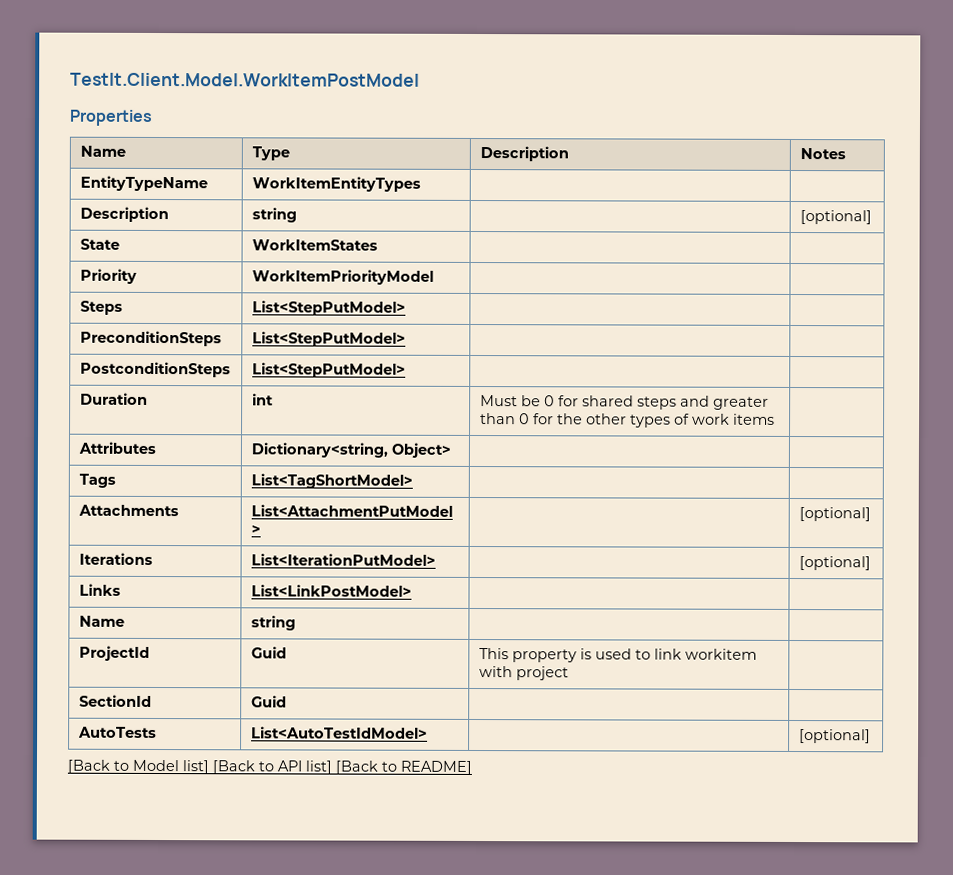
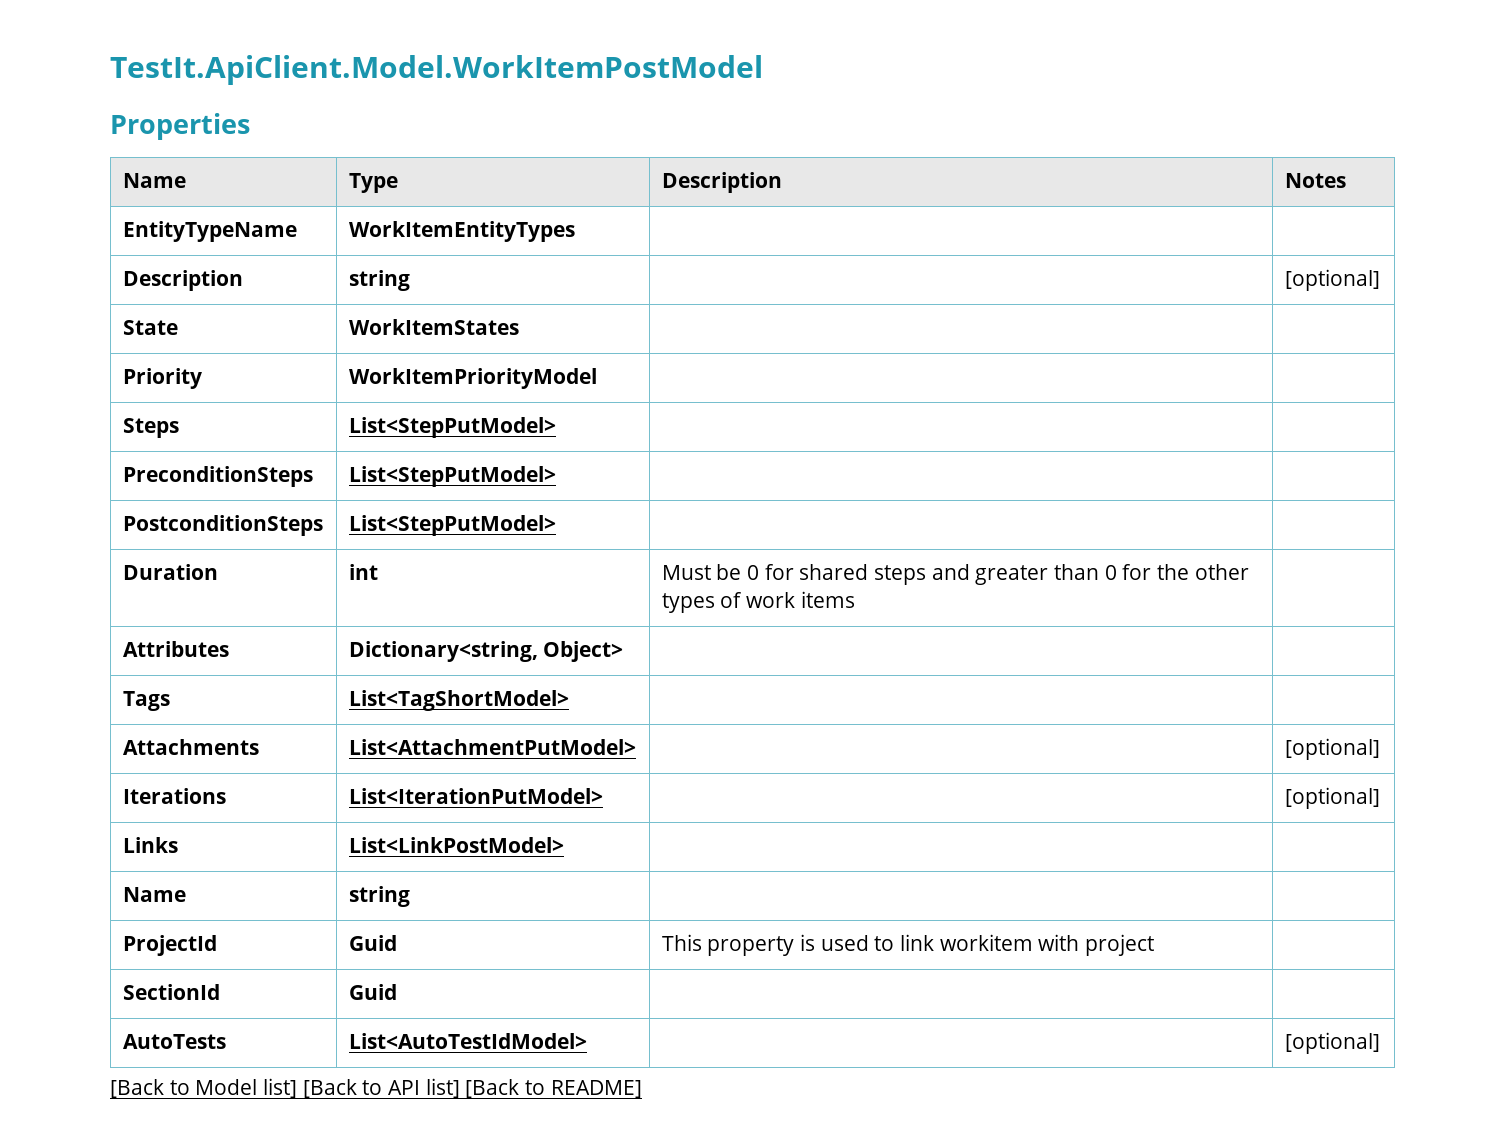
[70,72,420,87] TestIt.Client.Model.WorkItemPostModel -> [110,55,763,85] TestIt.ApiClient.Model.WorkItemPostModel

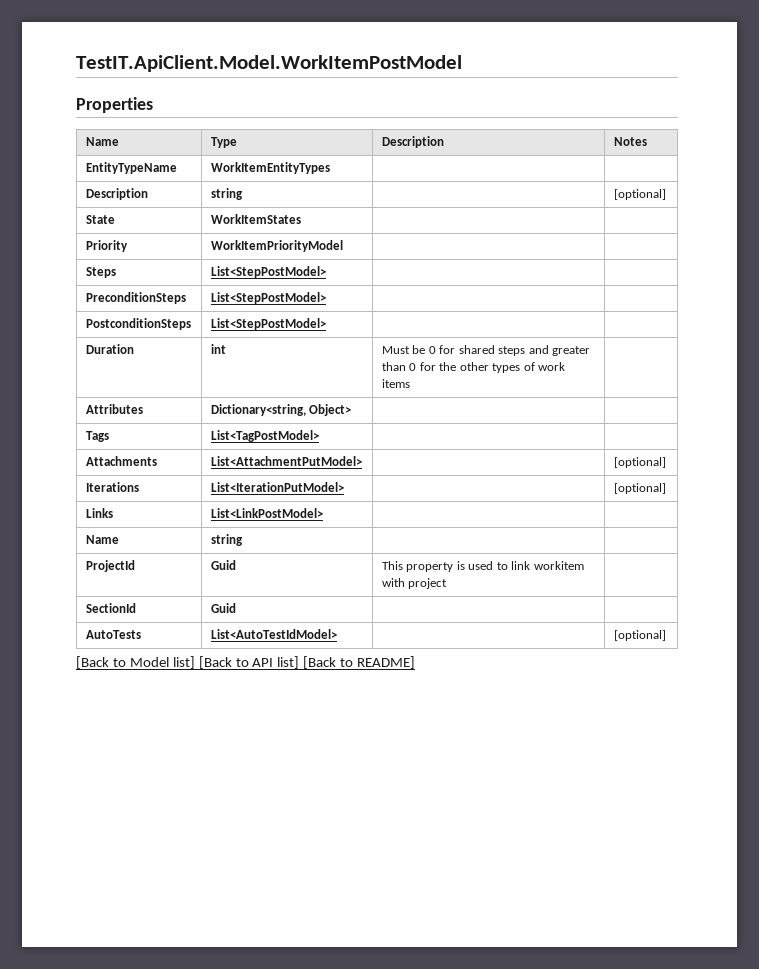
[110,55,763,85] TestIt.ApiClient.Model.WorkItemPostModel -> [76,55,462,72] TestIT.ApiClient.Model.WorkItemPostModel
[348,417,556,438] List<StepPutModel> -> [210,266,326,278] List<StepPostModel>
[348,466,556,487] List<StepPutModel> -> [210,292,326,304] List<StepPostModel>
[348,515,556,536] List<StepPutModel> -> [210,318,326,330] List<StepPostModel>
[348,690,569,711] List<TagShortModel> -> [210,430,319,442] List<TagPostModel>

